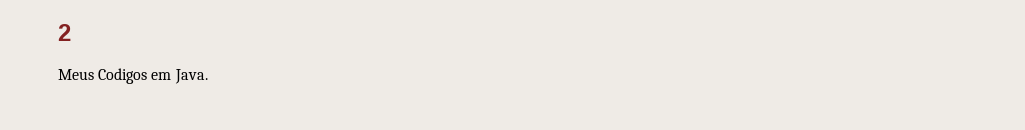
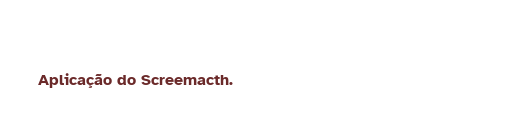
[58,24,71,41] [58,68,208,84] 2 // Meus Codigos em Java. -> [38,73,233,88] Aplicação do Screemacth.

